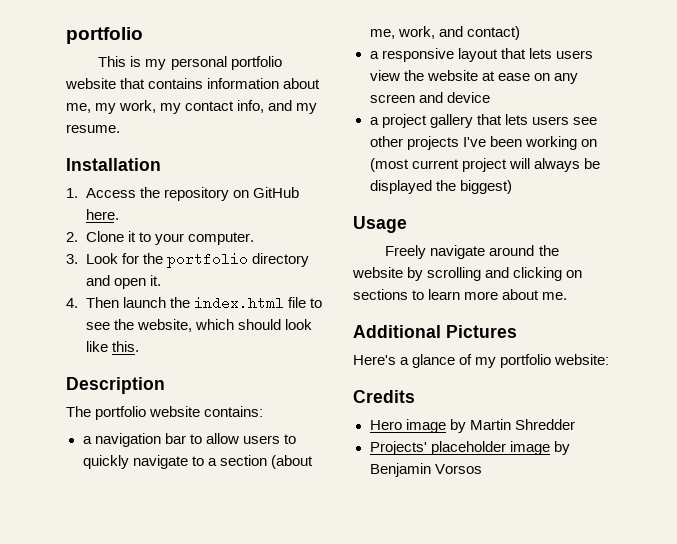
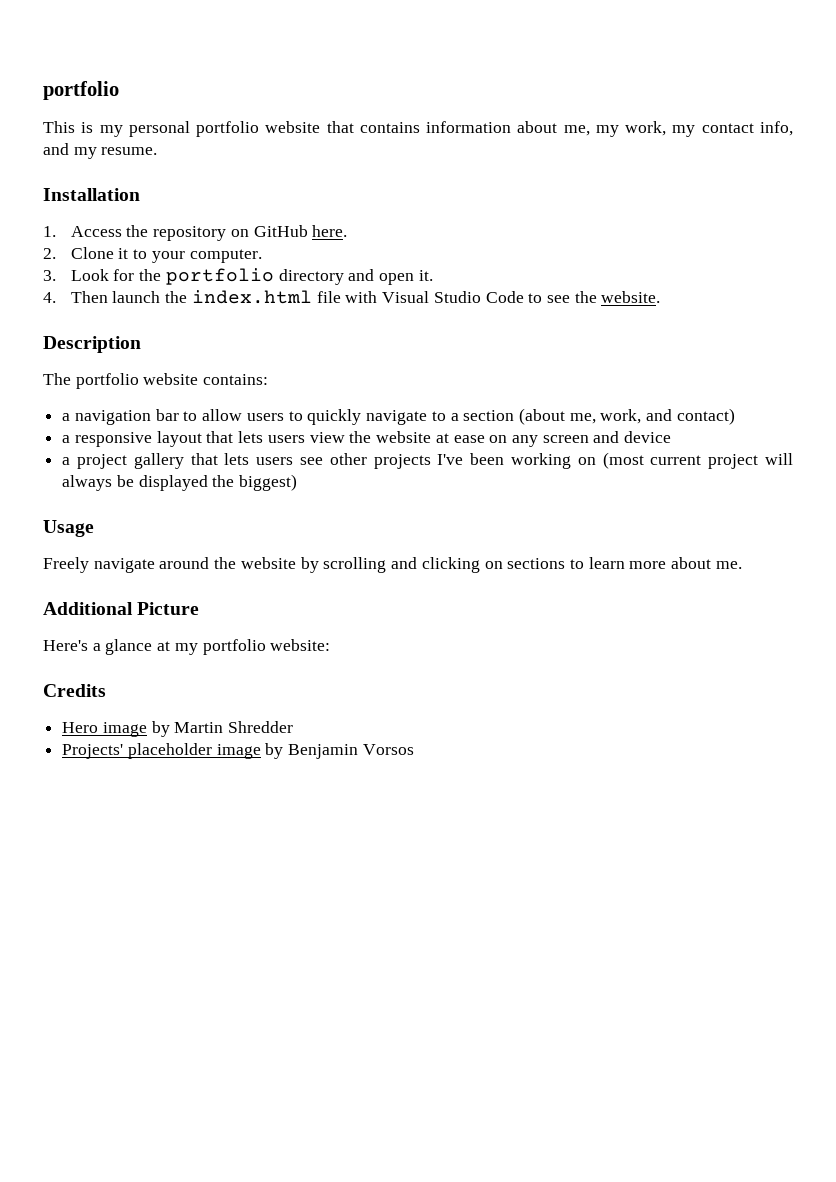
[309,298,322,308] [85,319,312,332] [85,341,139,352] to see the website, which should look like this. -> [345,291,661,303] with Visual Studio Code to see the website.
[446,325,517,338] Pictures -> [137,602,200,615] Picture
[459,354,473,365] of -> [157,641,171,651] at

